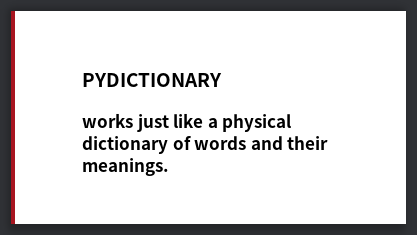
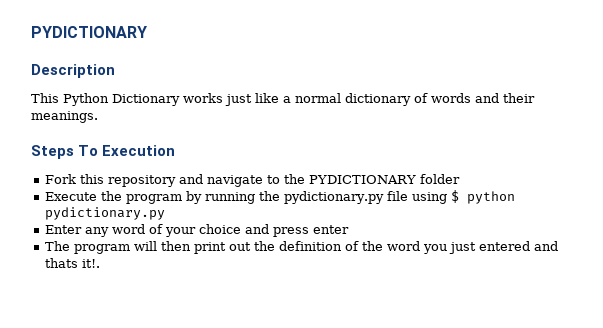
(222, 80) none -> [31,64,115,78] [31,93,180,106] Description // This Python Dictionary
[222,114,292,132] physical -> [295,93,341,103] normal
(169, 167) none -> [31,145,176,159] [44,174,460,187] [44,190,515,204] [44,207,165,220] [44,224,349,237] [44,241,558,254] [44,258,100,268] // Steps To Execution // Fork this repository and navigate to the PYDICTIONARY folder // Execute the program by running the pydictionary.py file using $ python pydictionary.py // Enter any word of your choice and press enter // The program will then print out the definition of the word you just entered and thats it!.

